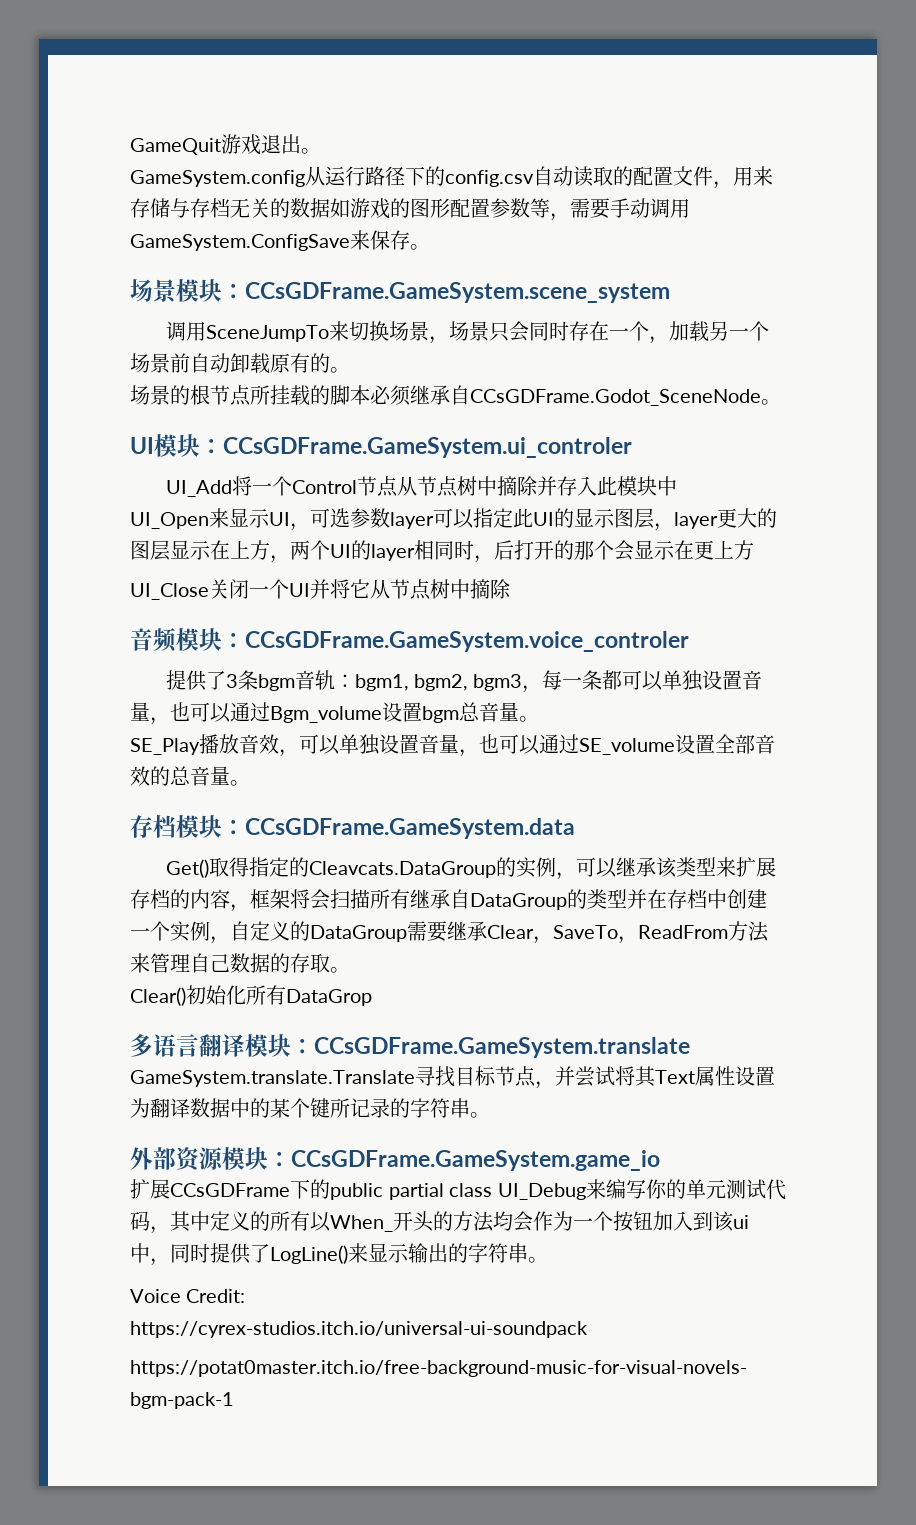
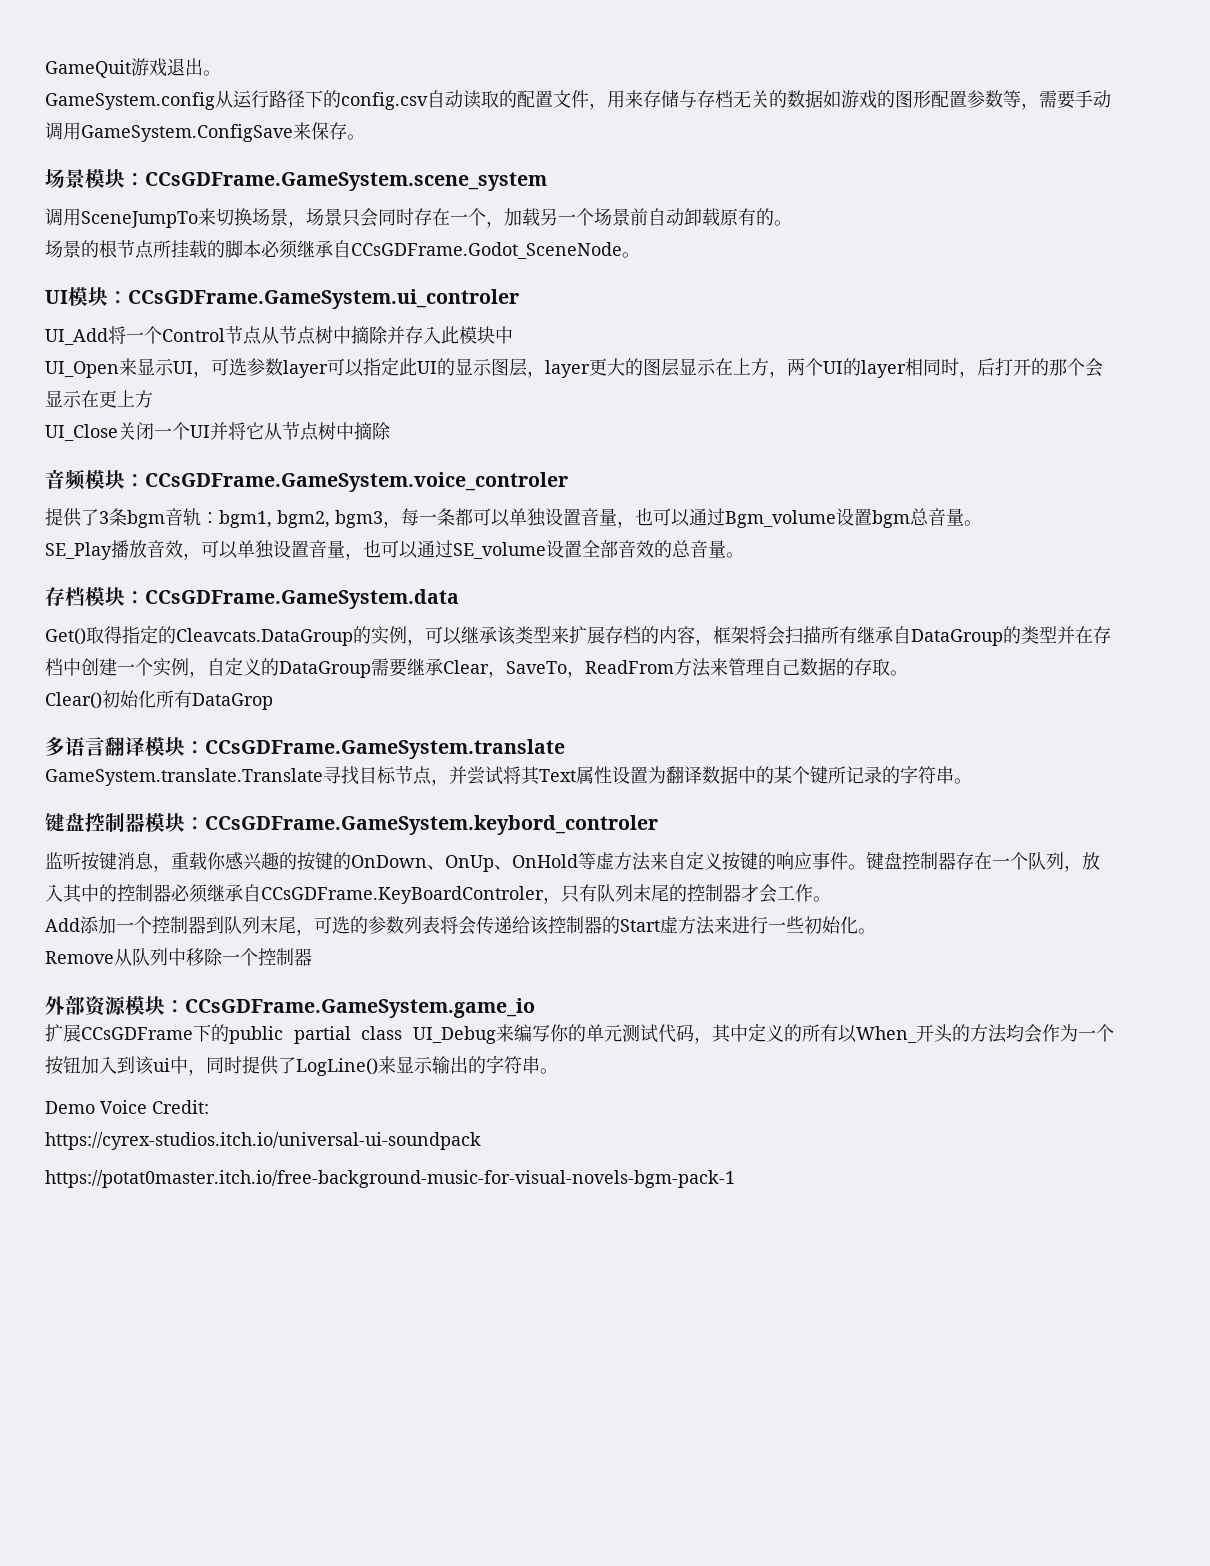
(490, 1115) none -> [45,813,658,835] [45,851,1100,872] [45,884,831,904] [45,916,876,936] [45,948,312,966] // 键盘控制器模块：CCsGDFrame.GameSystem.keybord_controler // 监听按键消息，重载你感兴趣的按键的OnDown、OnUp、OnHold等虚方法来自定义按键的响应事件。键盘控制器存在一个队列，放入其中的控制器必须继承自CCsGDFrame.KeyBoardControler，只有队列末尾的控制器才会工作。 // Add添加一个控制器到队列末尾，可选的参数列表将会传递给该控制器的Start虚方法来进行一些初始化。 // Remove从队列中移除一个控制器
(548, 1260) none -> [45,1101,95,1114] Demo

